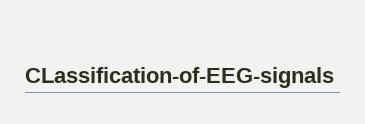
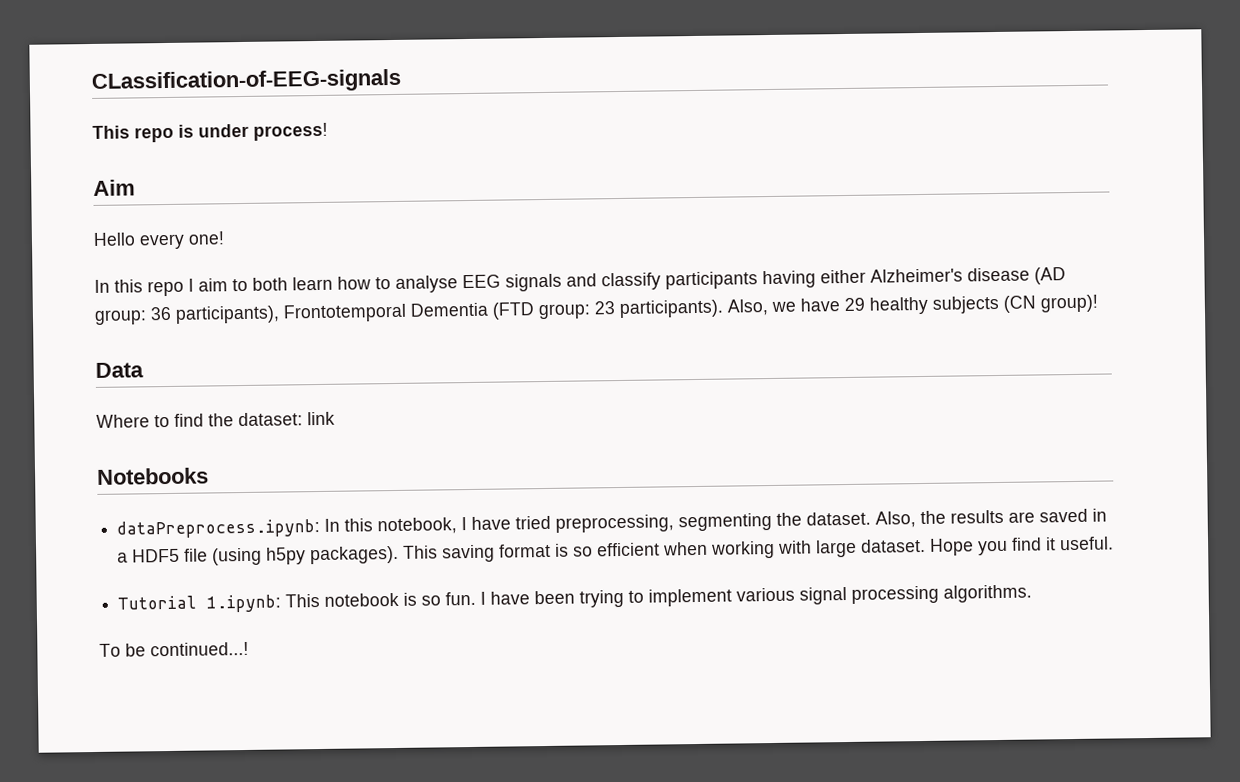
(334, 77) none -> [92,122,328,143] [93,179,136,196] [93,231,225,250] [94,267,1066,297] [94,294,1098,325] [95,362,144,378] [96,411,335,428] [96,467,209,485] [116,508,1108,539] [117,536,1115,566] [117,584,1033,613] [99,641,249,657] // This repo is under process! // Aim // Hello every one! // In this repo I aim to both learn how to analyse EEG signals and classify participants having either Alzheimer's disease (AD group: 36 participants), Frontotemporal Dementia (FTD group: 23 participants). Also, we have 29 healthy subjects (CN group)! // Data // Where to find the dataset: link // Notebooks // dataPreprocess.ipynb: In this notebook, I have tried preprocessing, segmenting the dataset. Also, the results are saved in a HDF5 file (using h5py packages). This saving format is so efficient when working with large dataset. Hope you find it useful. // Tutorial 1.ipynb: This notebook is so fun. I have been trying to implement various signal processing algorithms. // To be continued...!

